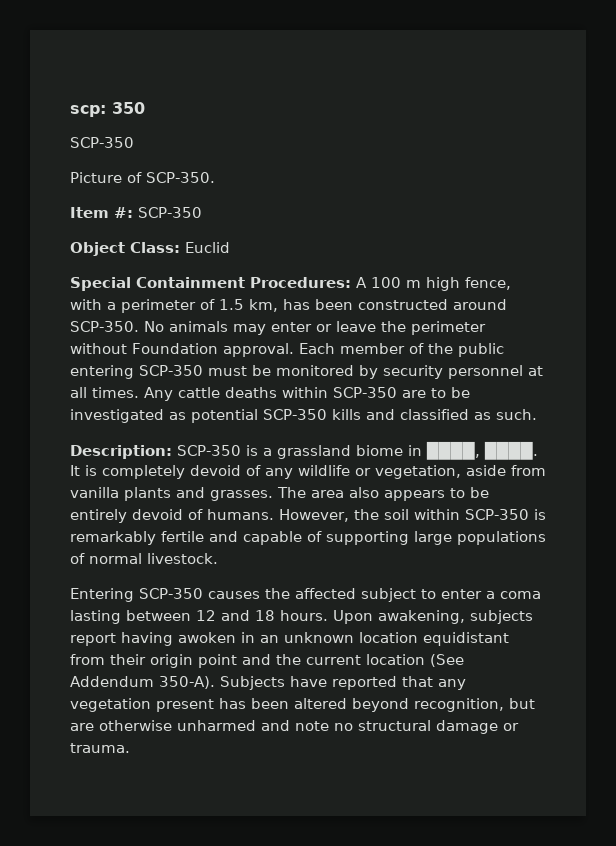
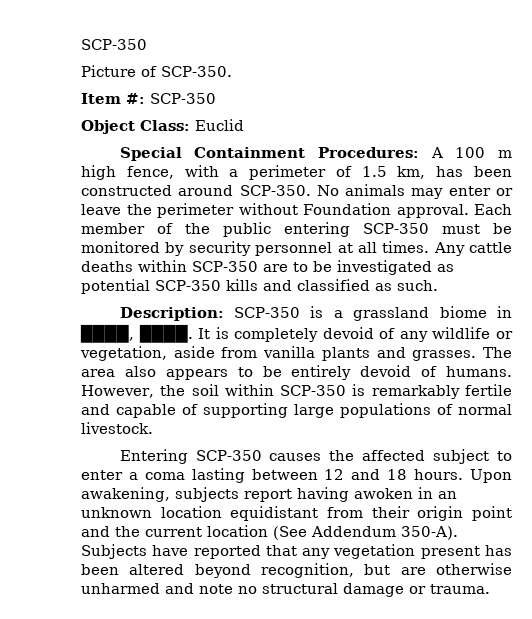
[70,102,145,117] scp: 350 // -> (81, 44) none

